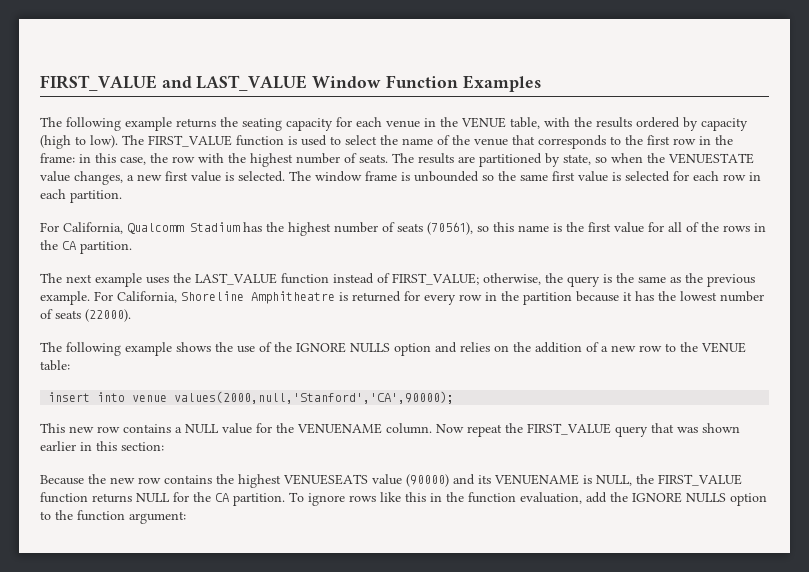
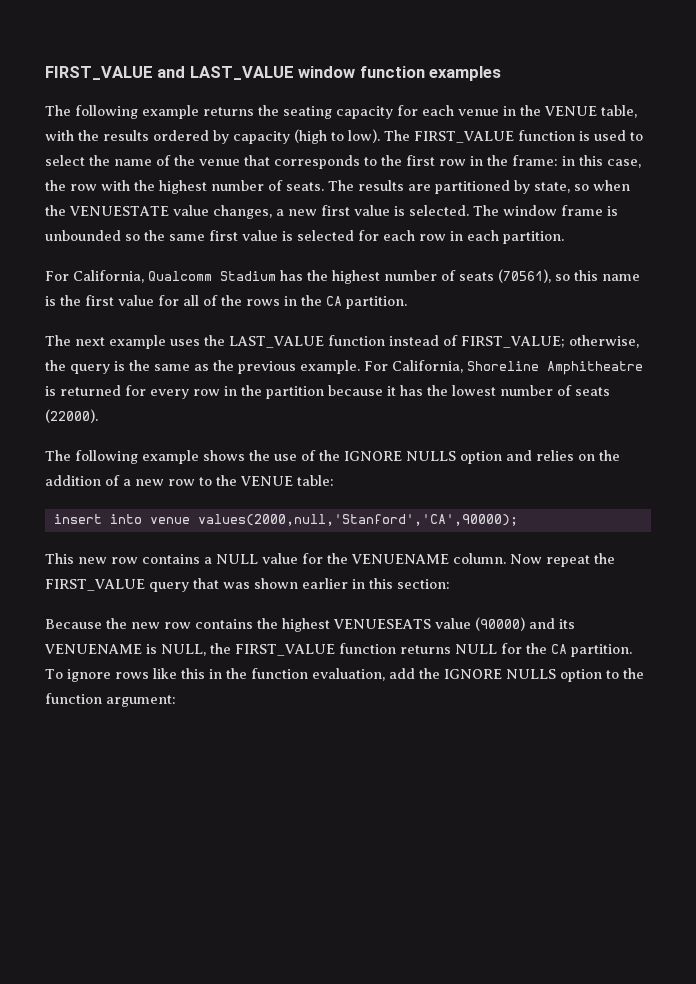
[312,75,541,92] Window Function Examples -> [298,66,502,81] window function examples

